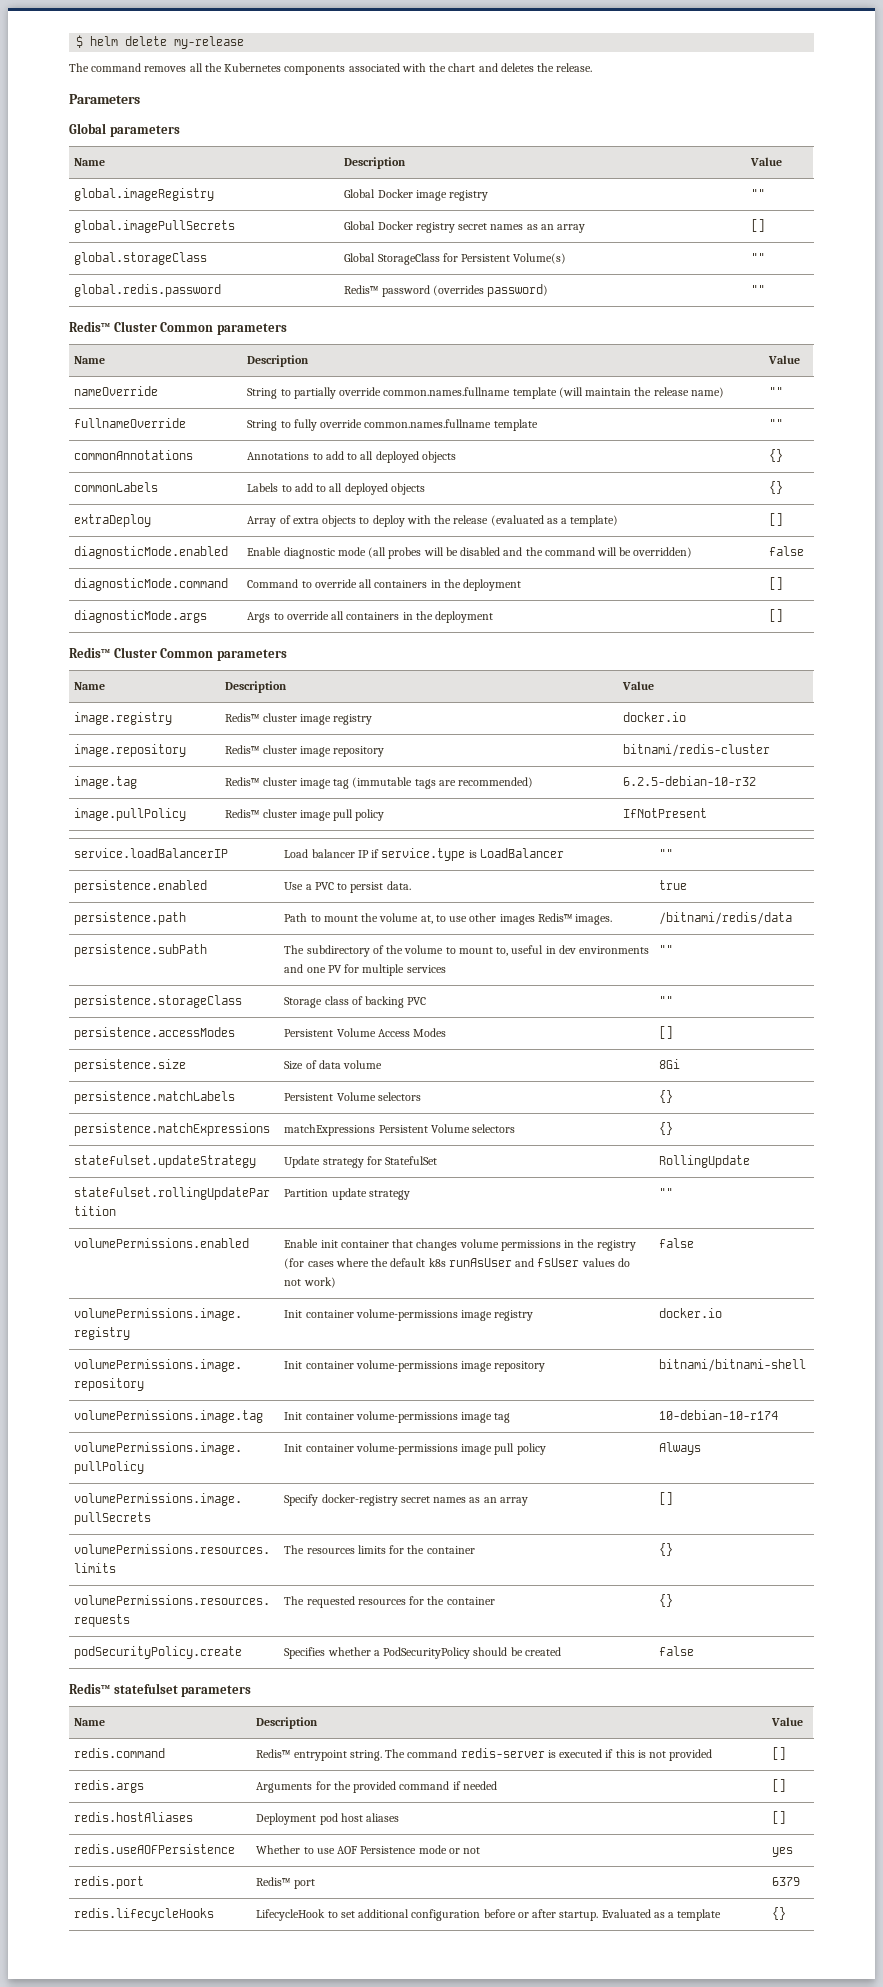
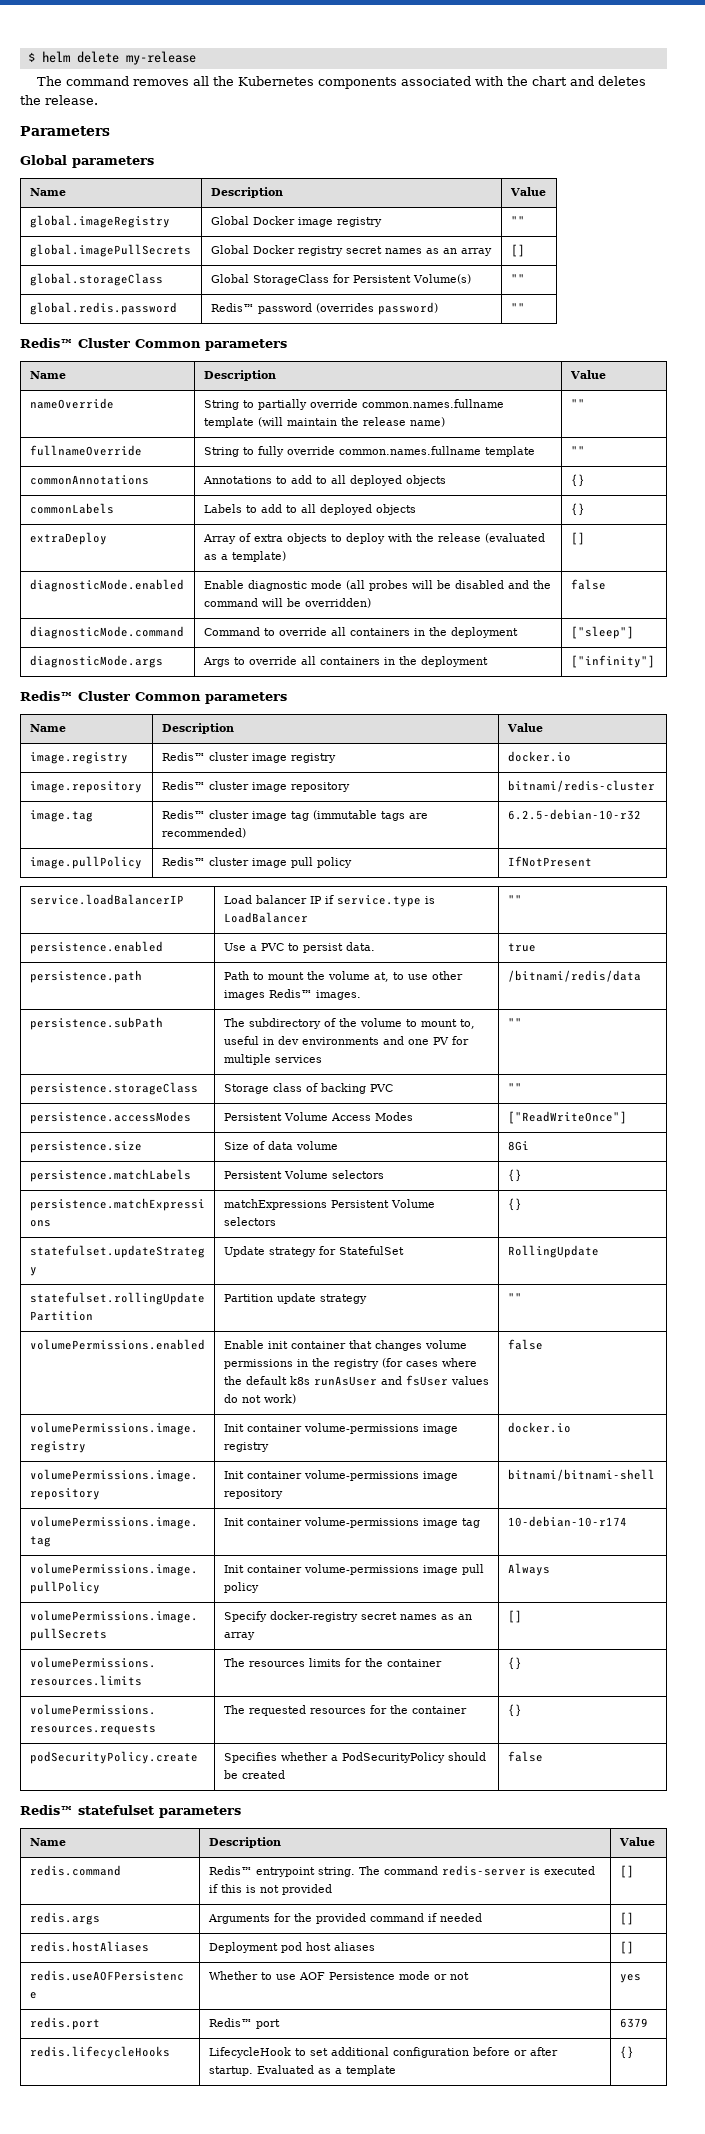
[769,577,784,590] [] -> [570,626,634,639] ["sleep"]
[769,609,784,622] [] -> [570,655,655,668] ["infinity"]
[659,1026,674,1039] [] -> [507,1111,627,1124] ["ReadWriteOnce"]

